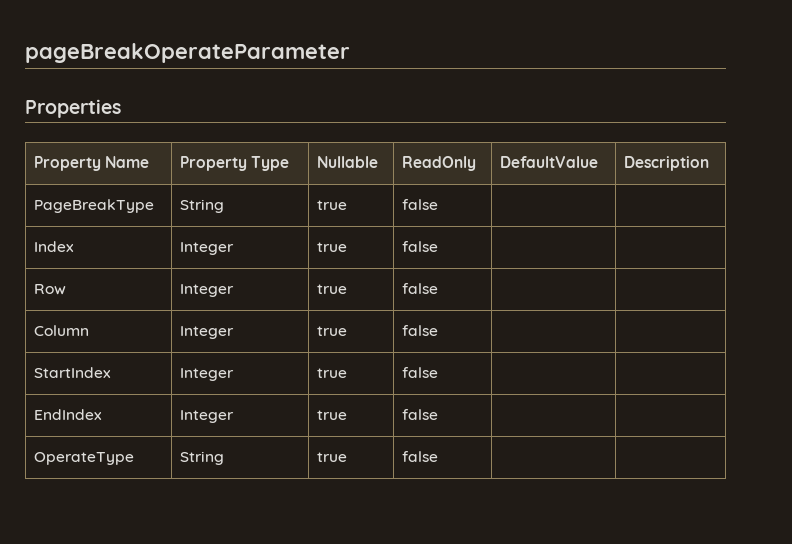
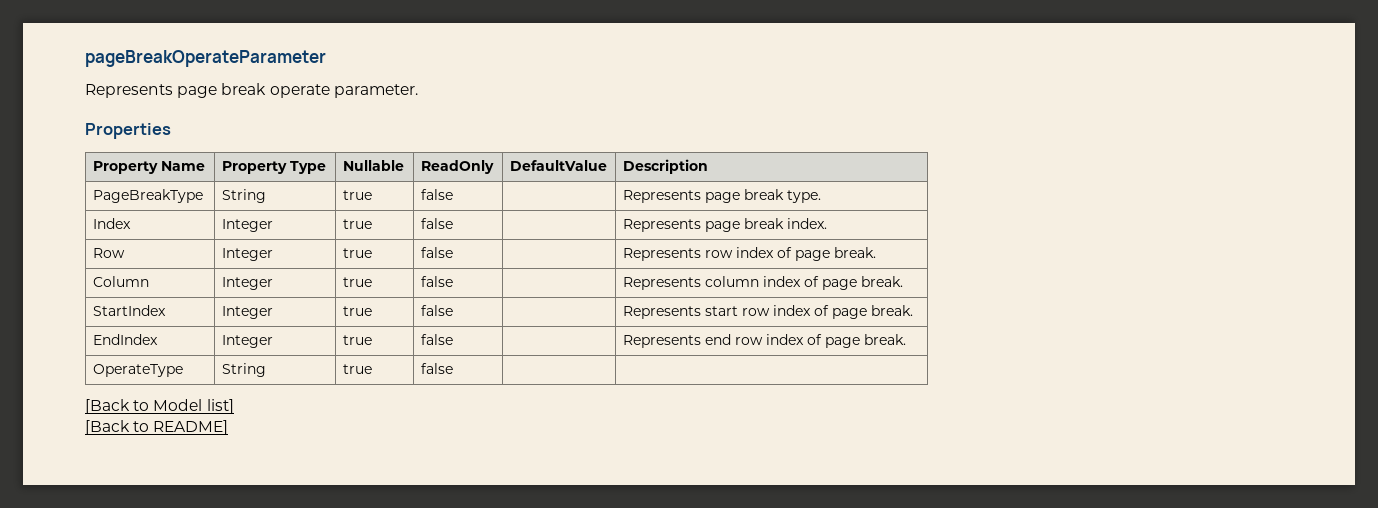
(350, 53) none -> [85,83,418,98] // Represents page break operate parameter.
(439, 204) none -> [622,189,821,203] Represents page break type.
(439, 246) none -> [622,218,827,232] Represents page break index.
[34,325,90,336] [180,326,235,339] [317,326,348,336] [402,325,439,336] [34,367,112,378] [180,368,235,381] [317,368,348,378] [402,367,439,378] [34,409,103,420] [180,410,235,423] [317,410,348,420] [402,409,439,420] [34,452,135,465] [180,451,225,465] [317,452,348,462] [402,451,439,462] // Column | Integer | true | false | | // StartIndex | Integer | true | false | | // EndIndex | Integer | true | false | | // OperateType | String | true | false | | -> [622,247,876,261] [92,276,149,287] [221,277,273,290] [342,277,372,287] [420,276,453,287] [622,276,903,290] [92,305,166,316] [221,306,273,319] [342,306,372,316] [420,305,453,316] [622,305,913,319] [92,334,158,345] [221,335,273,348] [342,335,372,345] [420,334,453,345] [622,334,906,348] [92,364,183,377] [221,363,266,377] [342,364,372,374] [420,363,453,374] [85,399,234,414] [85,420,229,435] Represents row index of page break. // Column | Integer | true | false | | Represents column index of page break. // StartIndex | Integer | true | false | | Represents start row index of page break. // EndIndex | Integer | true | false | | Represents end row index of page break. // OperateType | String | true | false | | // [Back to Model list] // [Back to README]

